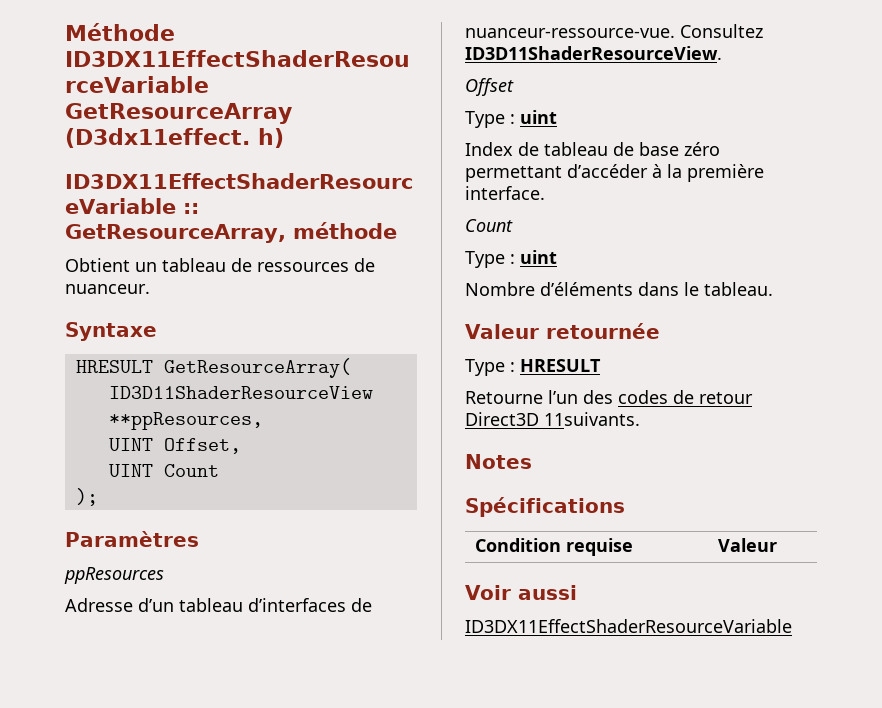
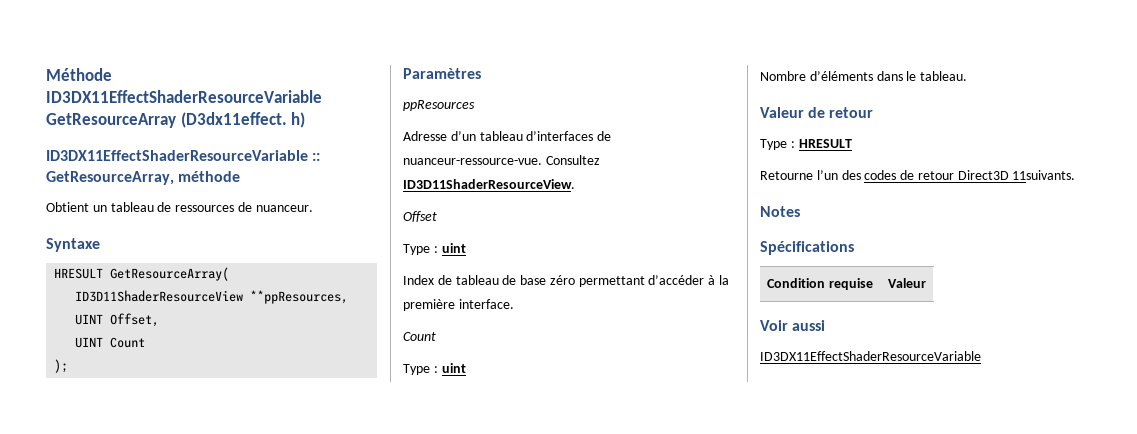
[545,323,660,339] retournée -> [808,107,874,118] de retour

